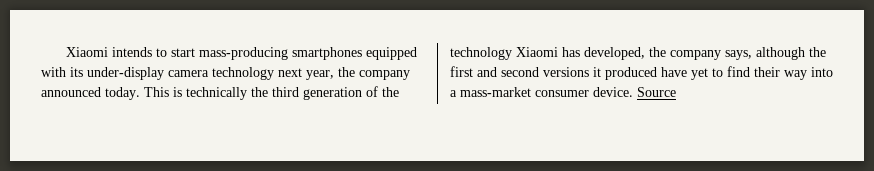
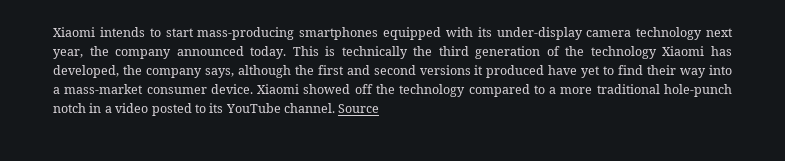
(633, 92) none -> [257,84,732,97] [53,103,335,116] Xiaomi showed off the technology compared to a more traditional hole-punch notch in a video posted to its YouTube channel.

